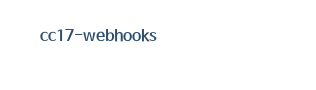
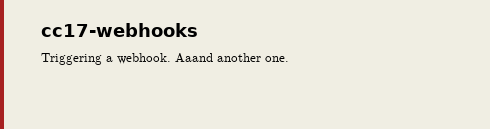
(157, 35) none -> [41,53,289,65] // Triggering a webhook. Aaand another one.

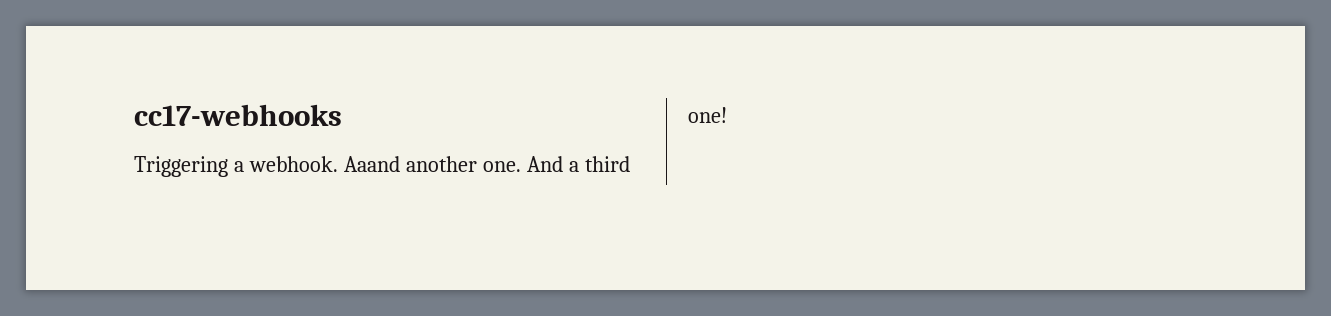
(289, 59) none -> [526,156,630,172] [688,107,727,123] And a third one!

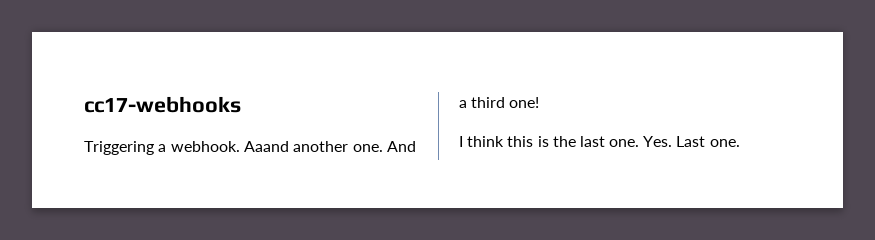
(727, 115) none -> [459,136,740,147] // I think this is the last one. Yes. Last one.

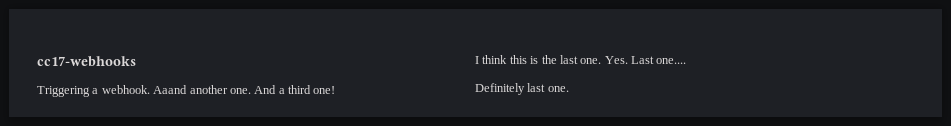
(706, 141) none -> [656,58,687,64] [475,83,546,95] one.... // Definitely last

